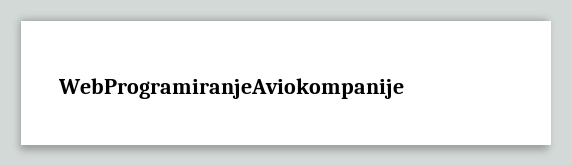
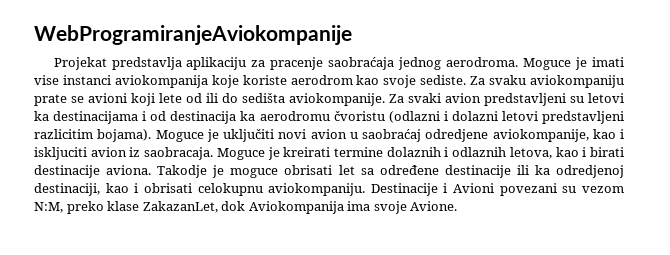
(404, 88) none -> [53,57,624,70] [34,75,625,88] [34,93,624,106] [34,111,624,124] [34,129,624,142] [34,147,624,160] [34,165,624,178] [34,183,624,196] [34,201,458,214] // Projekat predstavlja aplikaciju za pracenje saobraćaja jednog aerodroma. Moguce je imati vise instanci aviokompanija koje koriste aerodrom kao svoje sediste. Za svaku aviokompaniju prate se avioni koji lete od ili do sedišta aviokompanije. Za svaki avion predstavljeni su letovi ka destinacijama i od destinacija ka aerodromu čvoristu (odlazni i dolazni letovi predstavljeni razlicitim bojama). Moguce je uključiti novi avion u saobraćaj odredjene aviokompanije, kao i iskljuciti avion iz saobracaja. Moguce je kreirati termine dolaznih i odlaznih letova, kao i birati destinacije aviona. Takodje je moguce obrisati let sa određene destinacije ili ka odredjenoj destinaciji, kao i obrisati celokupnu aviokompaniju. Destinacije i Avioni povezani su vezom N:M, preko klase ZakazanLet, dok Aviokompanija ima svoje Avione.

